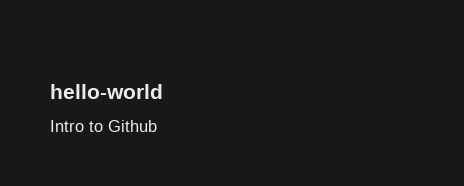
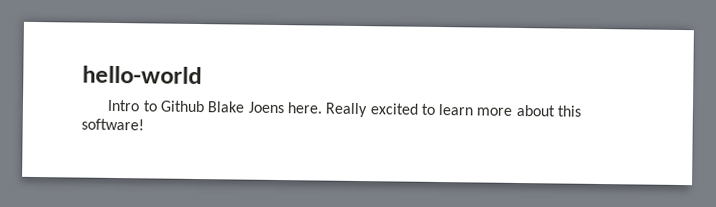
(157, 126) none -> [207,101,582,118] [81,118,144,131] Blake Joens here. Really excited to learn more about this software!

